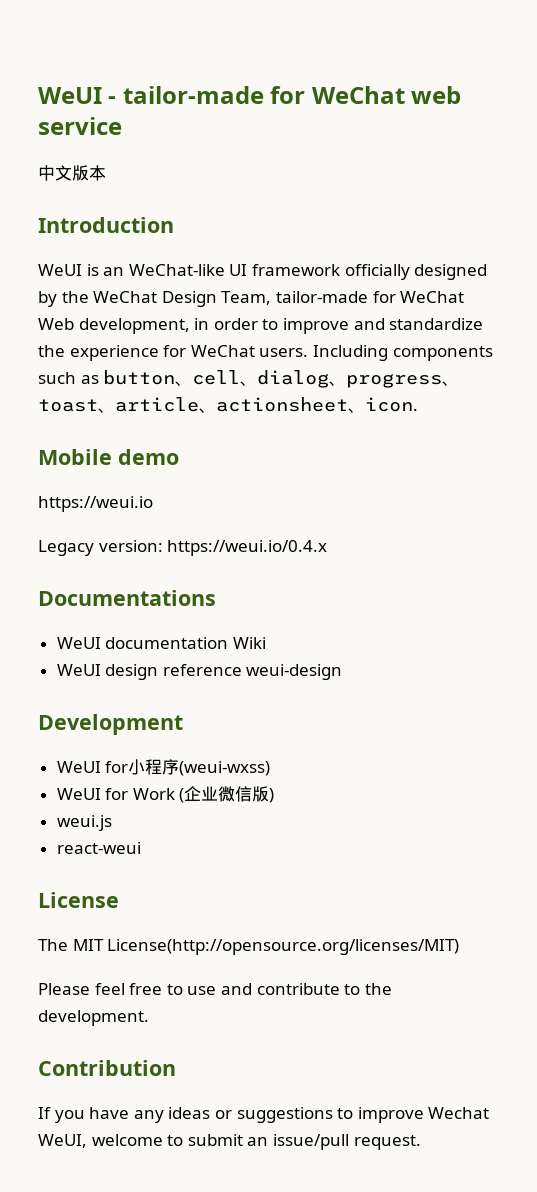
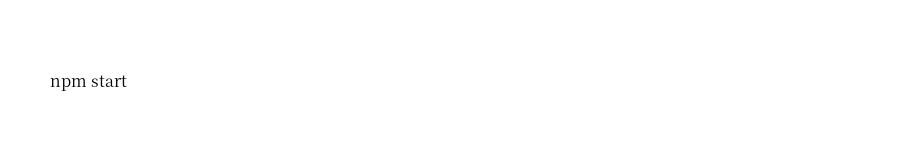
[38,86,462,104] [38,117,122,135] [38,165,106,181] [38,217,174,233] [38,264,488,280] [38,291,465,307] [38,318,484,334] [38,345,493,361] [38,370,460,388] [38,397,418,413] [38,449,179,465] [38,496,153,512] [38,540,328,556] [38,590,216,606] [56,637,266,649] [56,664,343,680] [38,714,183,735] [56,759,271,776] [56,786,275,803] [56,815,112,831] [56,842,141,854] [38,892,119,908] [38,939,460,955] [38,983,392,995] [38,1010,149,1026] [38,1060,176,1076] [38,1107,490,1123] [38,1134,421,1150] WeUI - tailor-made for WeChat web service // 中文版本 // Introduction // WeUI is an WeChat-like UI framework officially designed by the WeChat Design Team, tailor-made for WeChat Web development, in order to improve and standardize the experience for WeChat users. Including components such as button、cell、dialog、progress、toast、article、actionsheet、icon. // Mobile demo // https://weui.io // Legacy version: https://weui.io/0.4.x // Documentations // WeUI documentation Wiki // WeUI design reference weui-design // Development // WeUI for小程序(weui-wxss) // WeUI for Work (企业微信版) // weui.js // react-weui // License // The MIT License(http://opensource.org/licenses/MIT) // Please feel free to use and contribute to the development. // Contribution // If you have any ideas or suggestions to improve Wechat WeUI, welcome to submit an issue/pull request. -> [50,75,128,91] npm start

